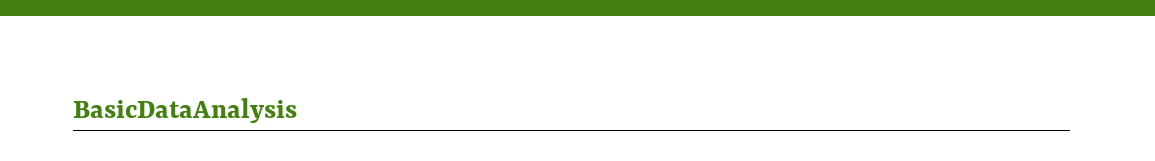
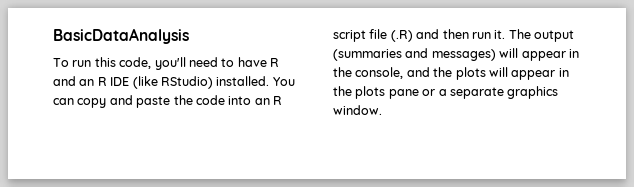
(297, 110) none -> [53,57,279,70] [53,76,295,89] [53,95,282,108] [333,29,574,42] [333,48,579,61] [333,67,569,80] [333,86,559,99] [333,105,382,115] // To run this code, you'll need to have R and an R IDE (like RStudio) installed. You can copy and paste the code into an R script file (.R) and then run it. The output (summaries and messages) will appear in the console, and the plots will appear in the plots pane or a separate graphics window.

